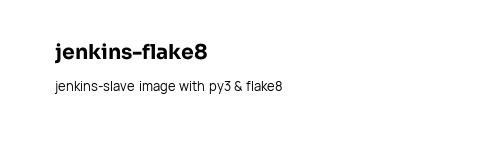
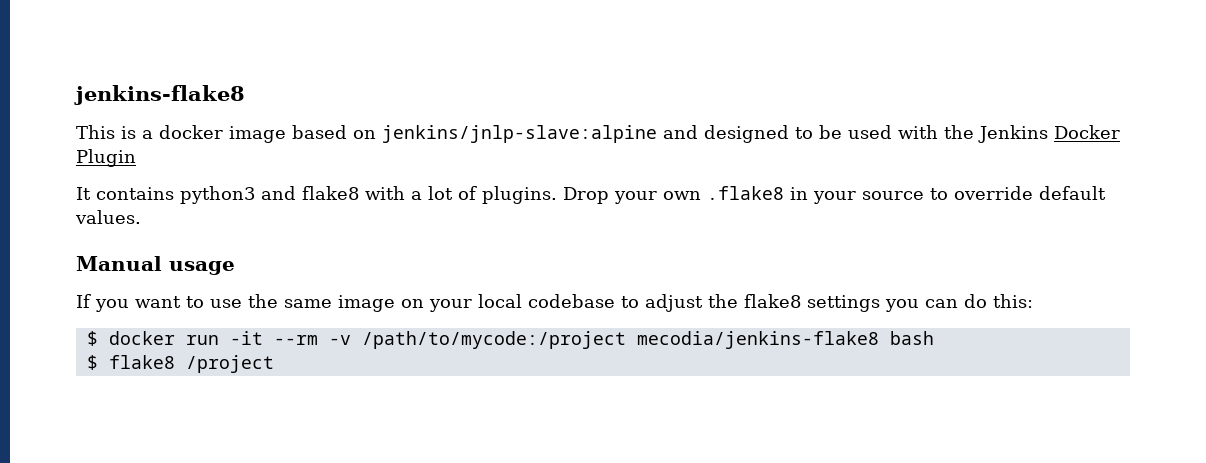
[54,81,283,94] jenkins-slave image with py3 & flake8 -> [76,125,1120,143] [76,149,136,167] [76,186,1106,204] [75,210,141,224] [76,256,235,275] [76,294,1033,312] [86,331,934,349] [86,355,274,373] This is a docker image based on jenkins/jnlp-slave:alpine and designed to be used with the Jenkins Docker Plugin // It contains python3 and flake8 with a lot of plugins. Drop your own .flake8 in your source to override default values. // Manual usage // If you want to use the same image on your local codebase to adjust the flake8 settings you can do this: // $ docker run -it --rm -v /path/to/mycode:/project mecodia/jenkins-flake8 bash // $ flake8 /project

